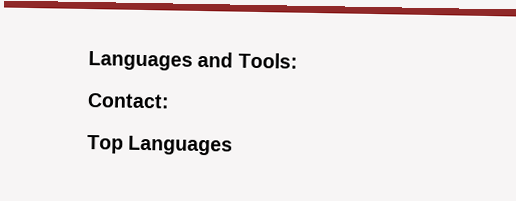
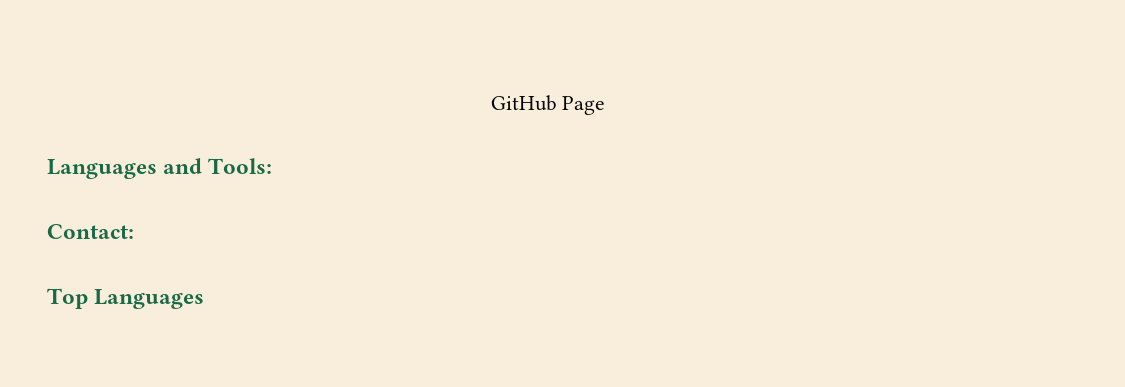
(88, 61) none -> [490,95,606,115] GitHub Page //

